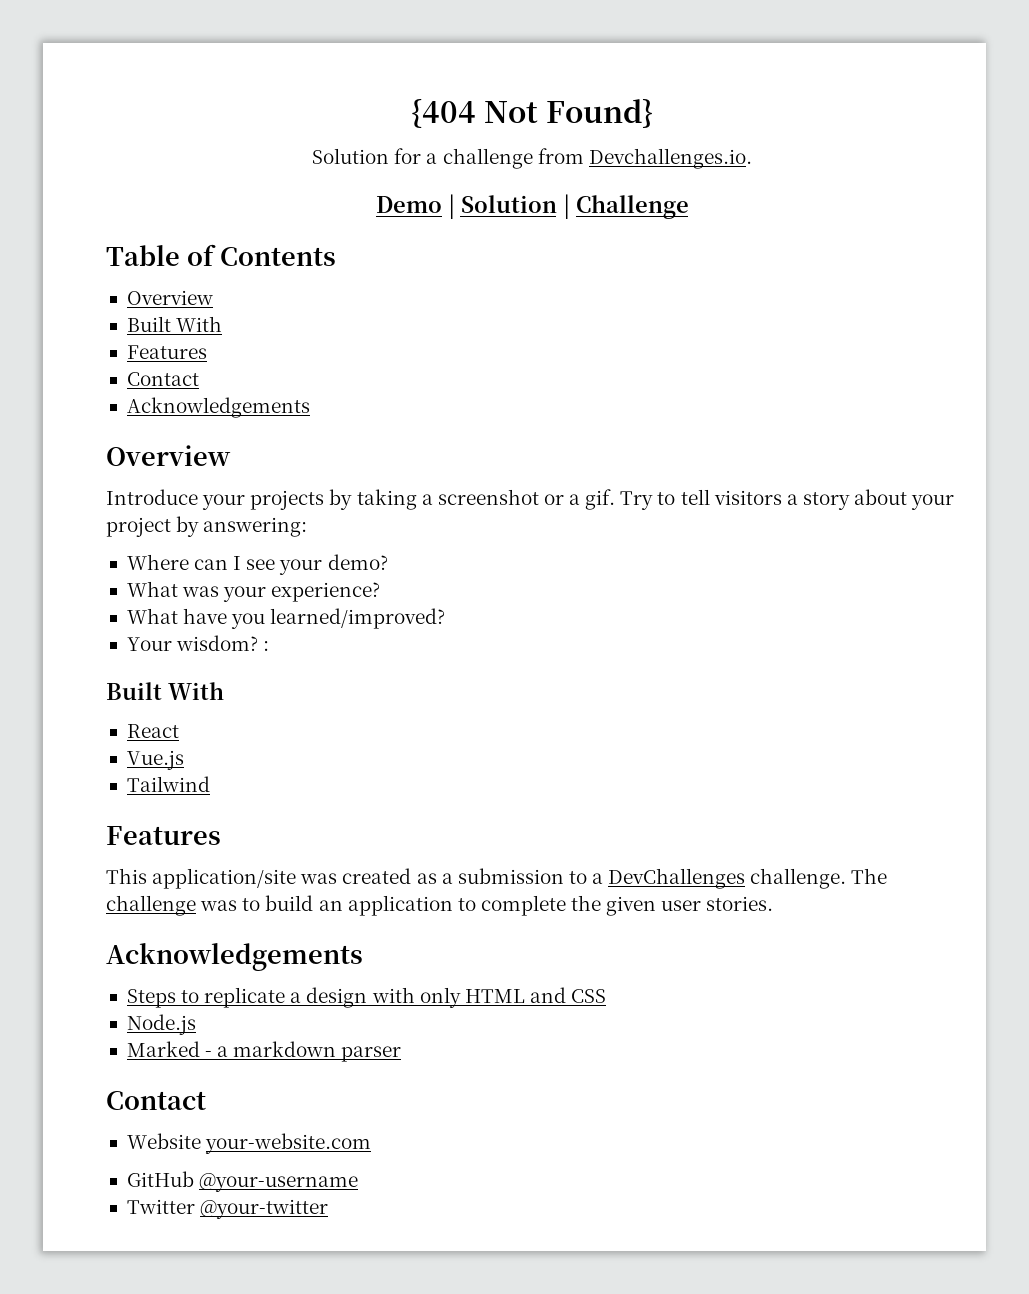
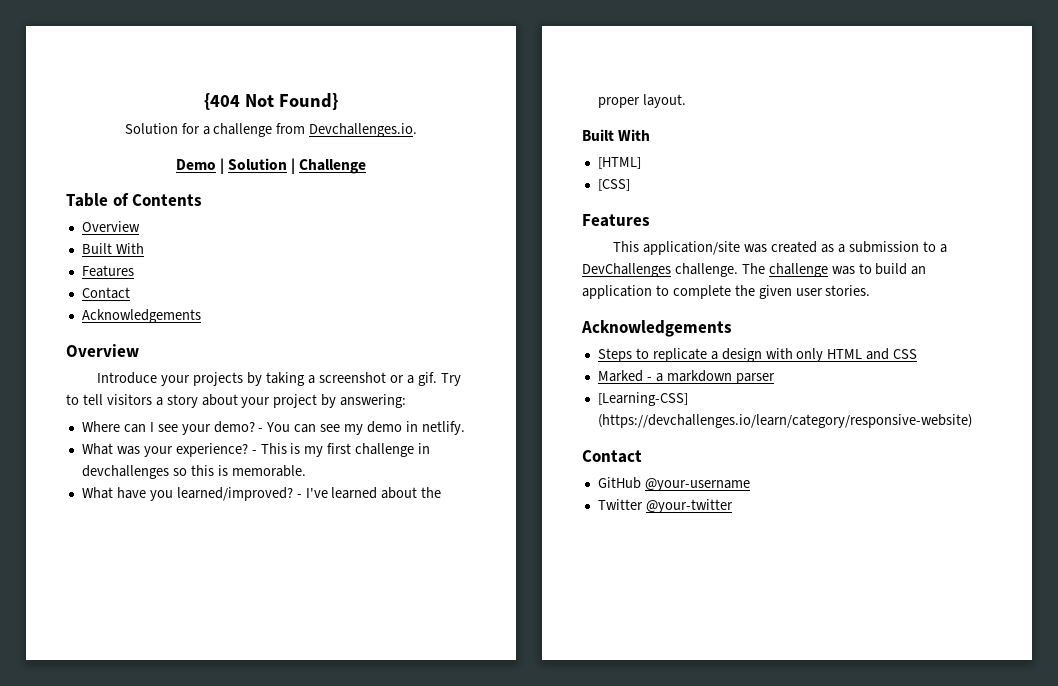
[126,581,381,602] [126,608,446,629] [126,635,270,651] [106,682,224,700] [126,724,179,738] [126,750,184,770] [126,776,210,792] // What was your experience? // What have you learned/improved? // Your wisdom? : // Built With // React // Vue.js // Tailwind -> [258,421,465,435] [81,443,431,457] [81,465,306,479] [81,487,442,501] [597,94,686,108] [582,129,651,141] [597,157,641,169] [597,179,630,191] - You can see my demo in netlify. // What was your experience? - This is my first challenge in devchallenges so this is memorable. // What have you learned/improved? - I've learned about the proper layout. // Built With // [HTML] // [CSS]
[126,1014,196,1035] // Node.js -> (918, 354) none
[106,1091,206,1110] [126,1133,372,1154] // Contact // Website your-website.com -> [597,392,688,406] [597,414,972,428] [582,450,642,463] // [Learning-CSS] (https://devchallenges.io/learn/category/responsive-website) // Contact

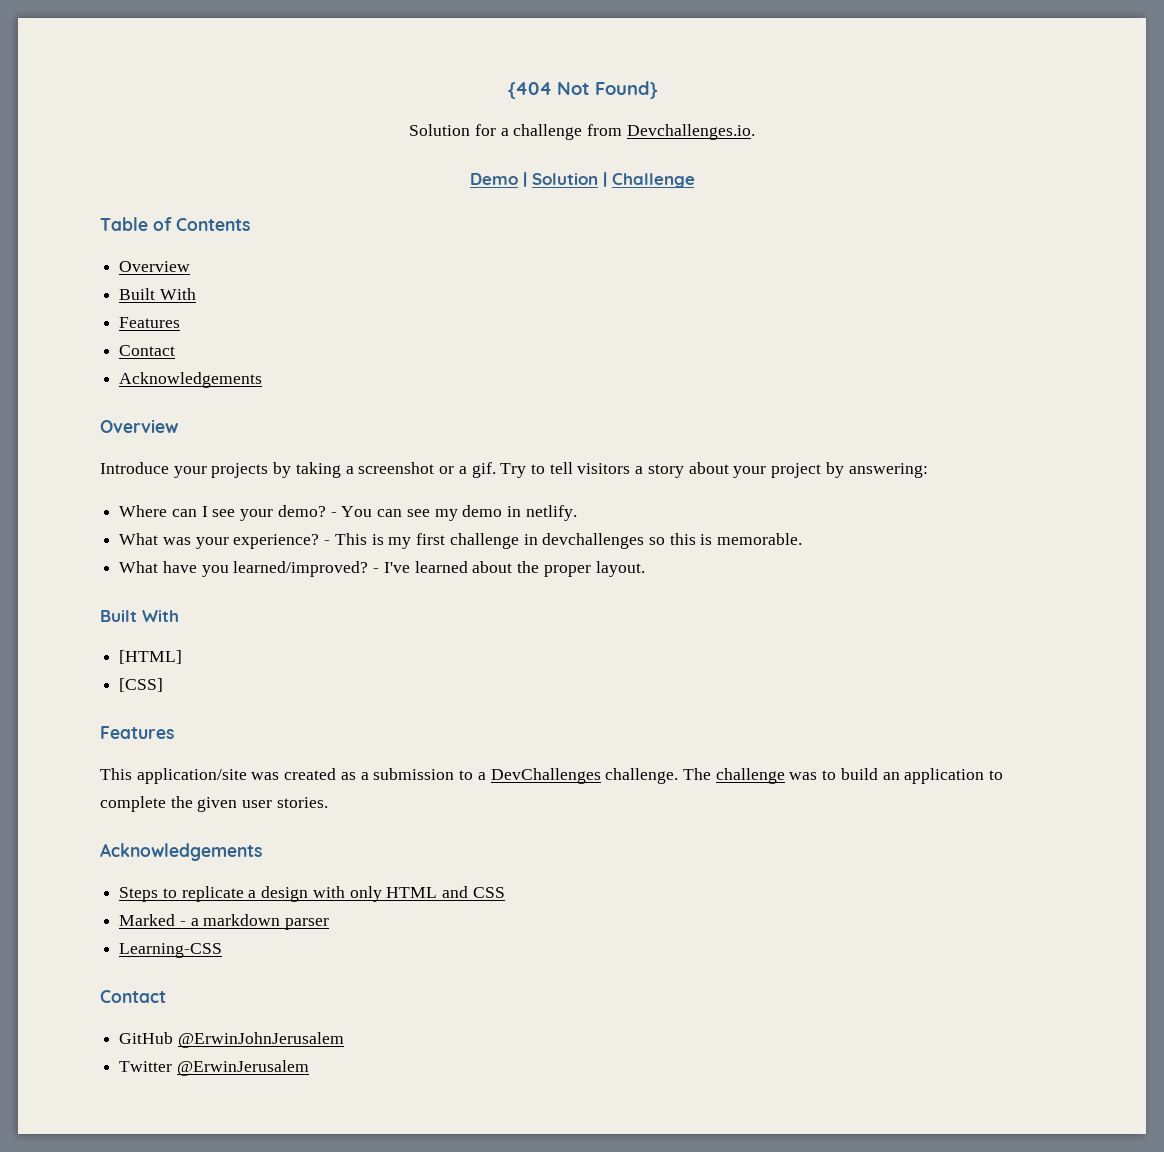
[597,392,688,406] [597,414,972,428] [Learning-CSS] (https://devchallenges.io/learn/category/responsive-website) -> [119,943,223,958] Learning-CSS
[644,478,750,491] @your-username -> [177,1032,344,1048] @ErwinJohnJerusalem
[645,499,733,513] @your-twitter -> [176,1060,309,1076] @ErwinJerusalem

